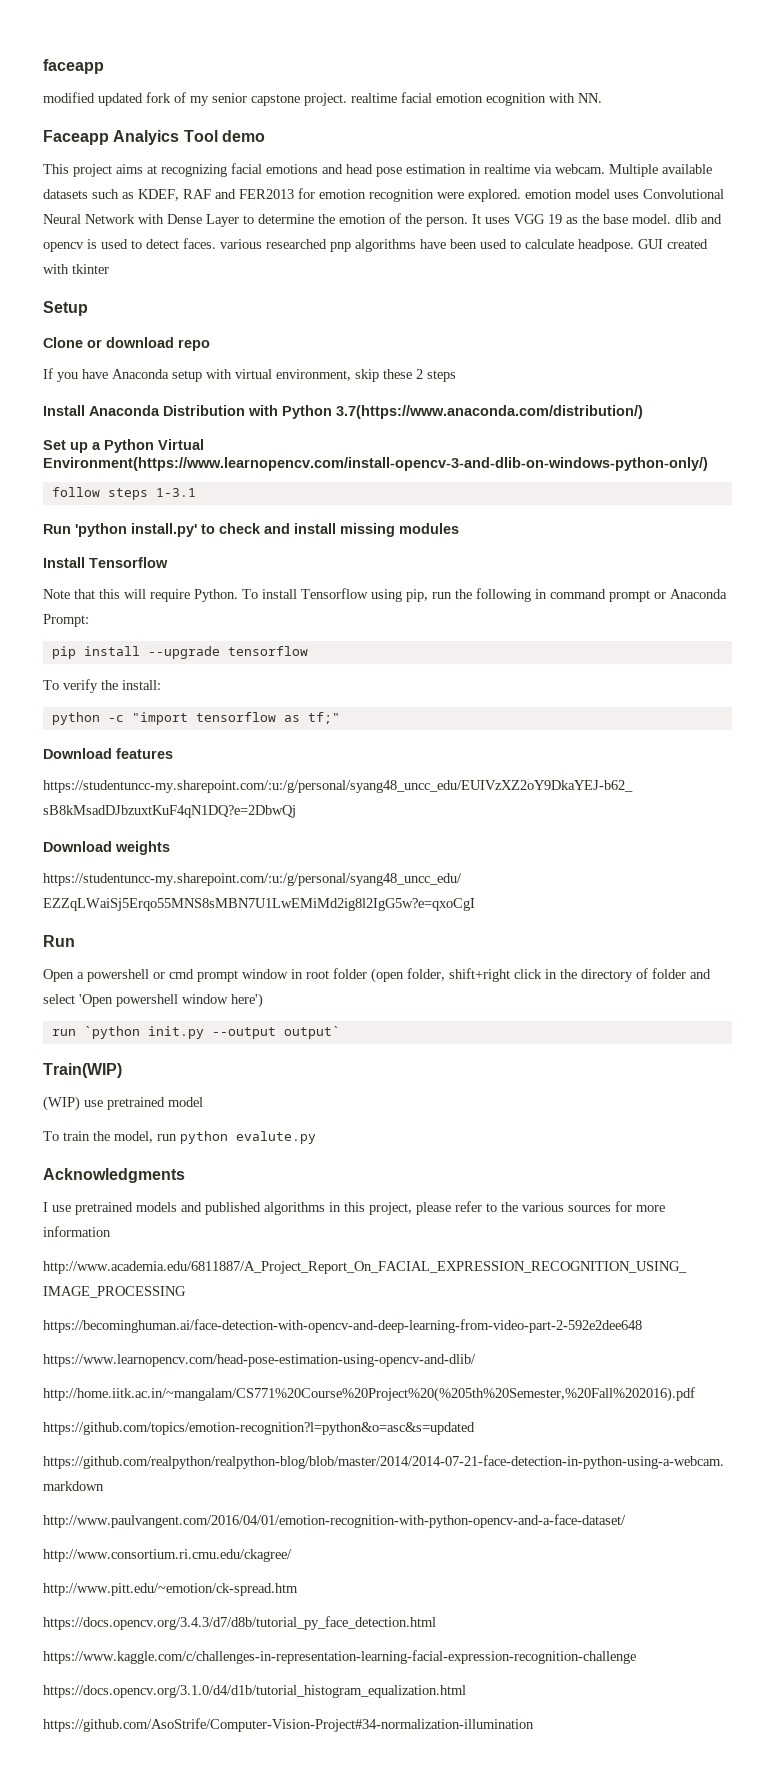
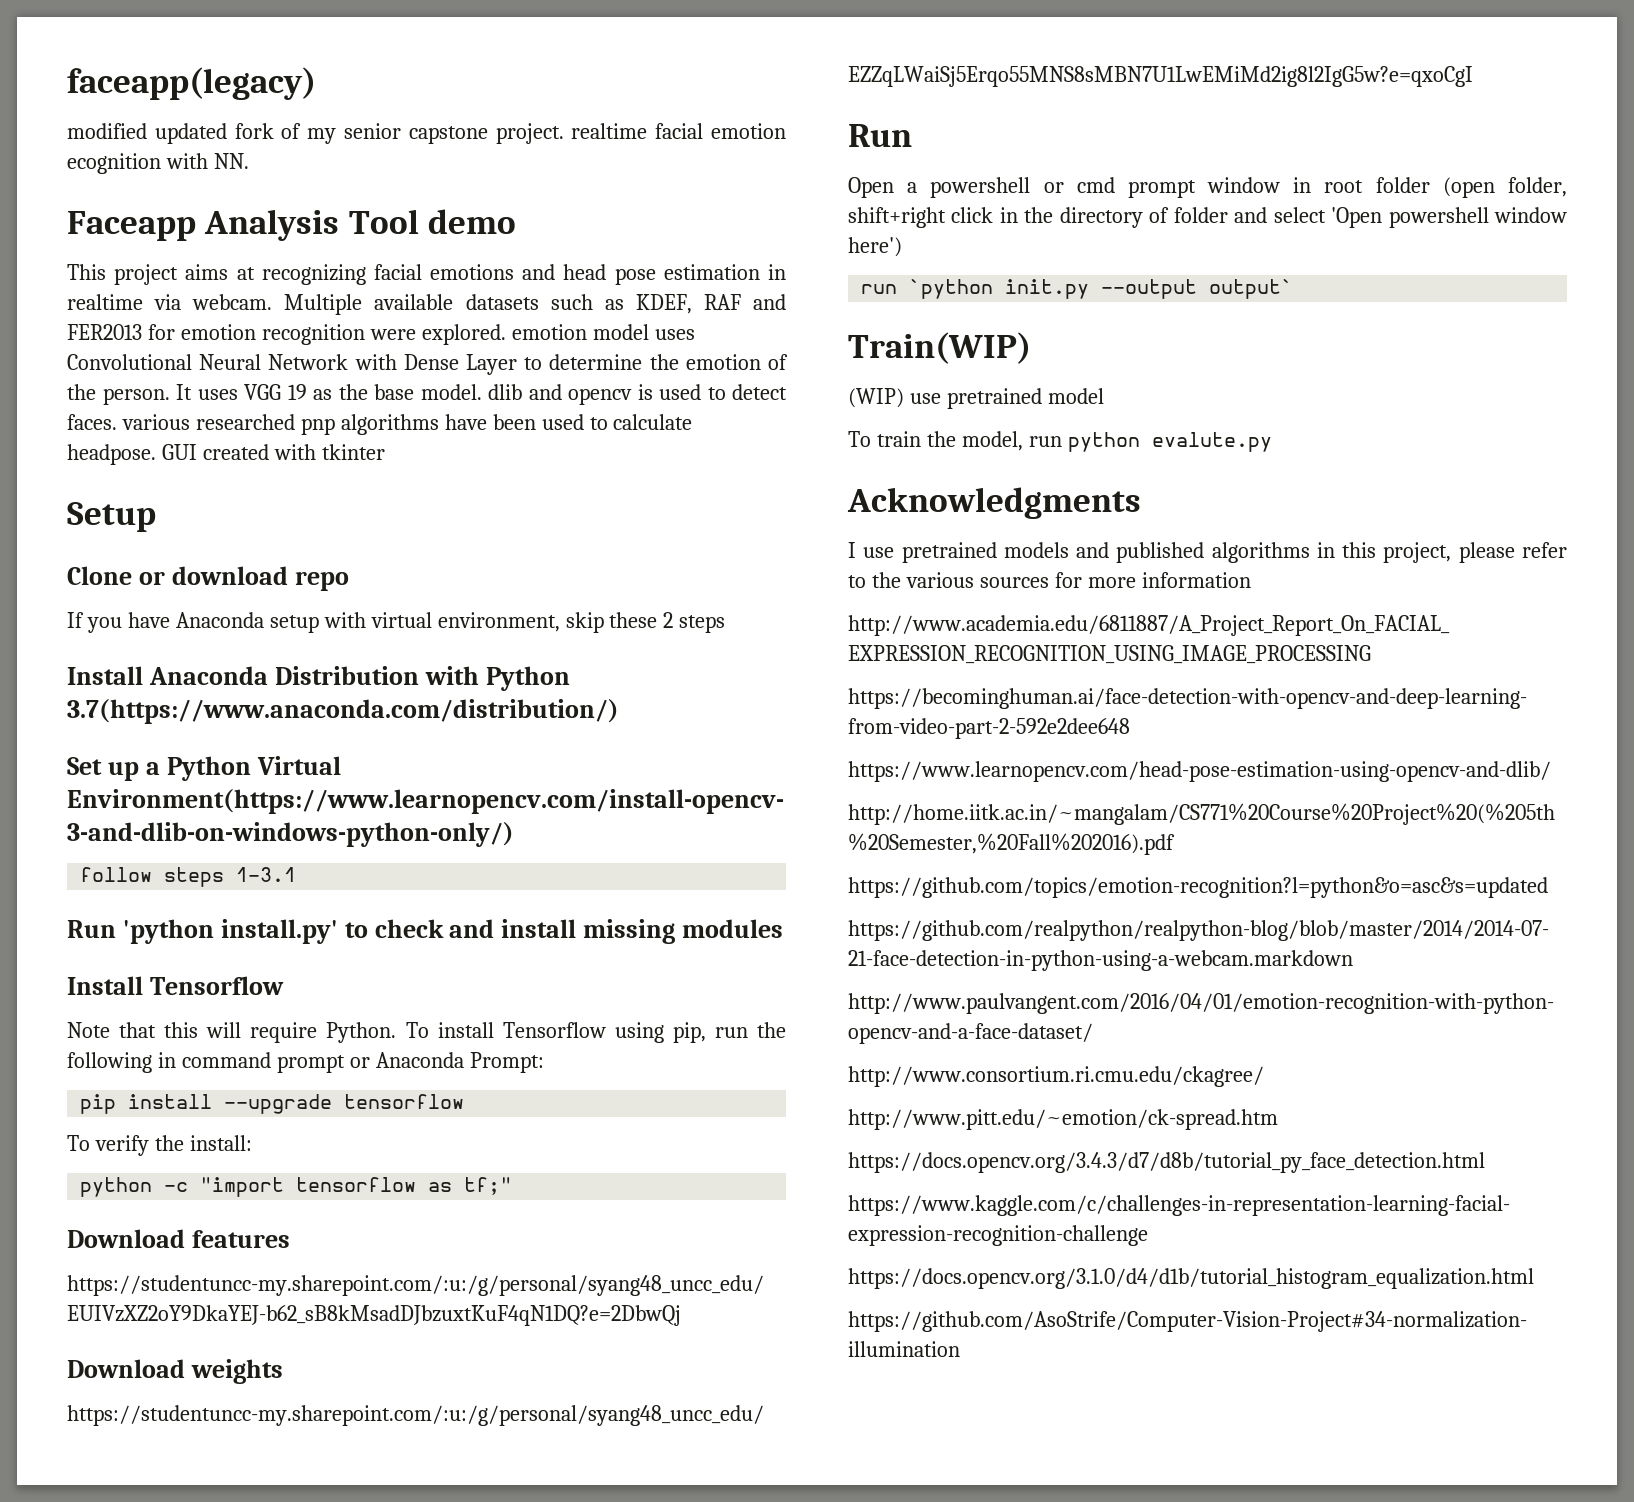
[43,59,104,74] faceapp -> [67,67,316,100] faceapp(legacy)
[113,130,180,145] Analyics -> [204,209,340,241] Analysis

